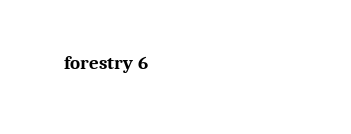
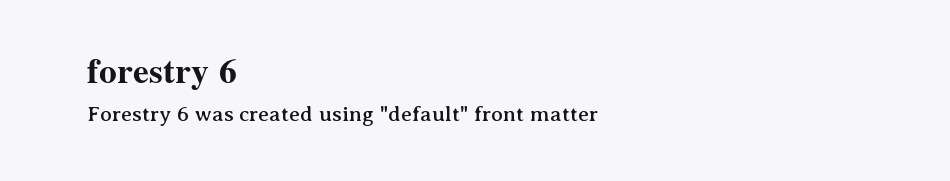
(149, 62) none -> [87,106,598,126] // Forestry 6 was created using "default" front matter

